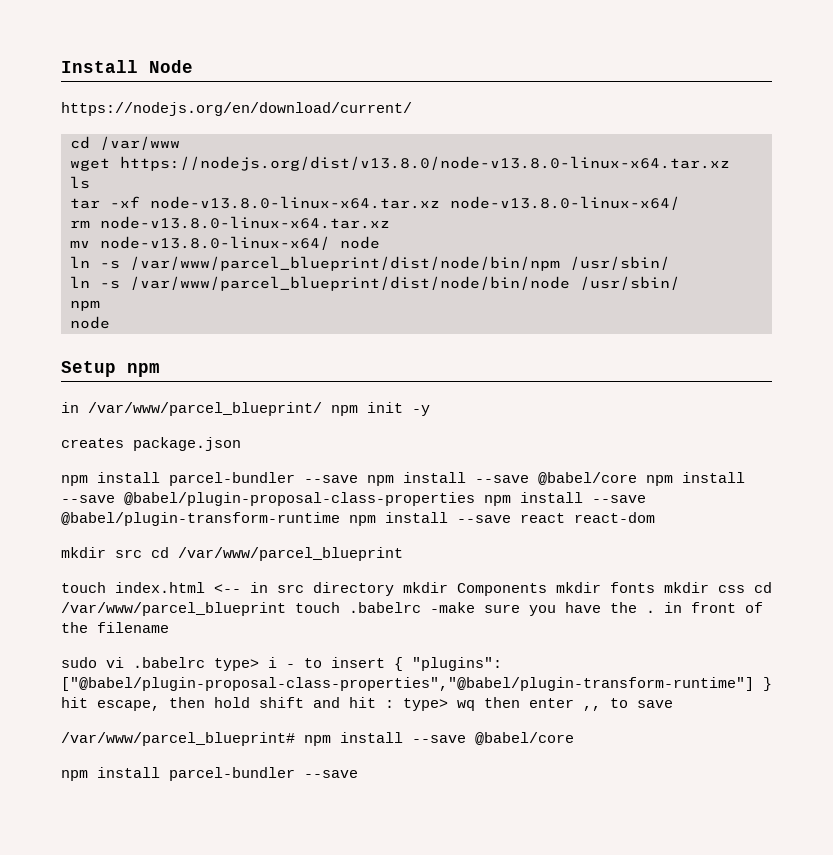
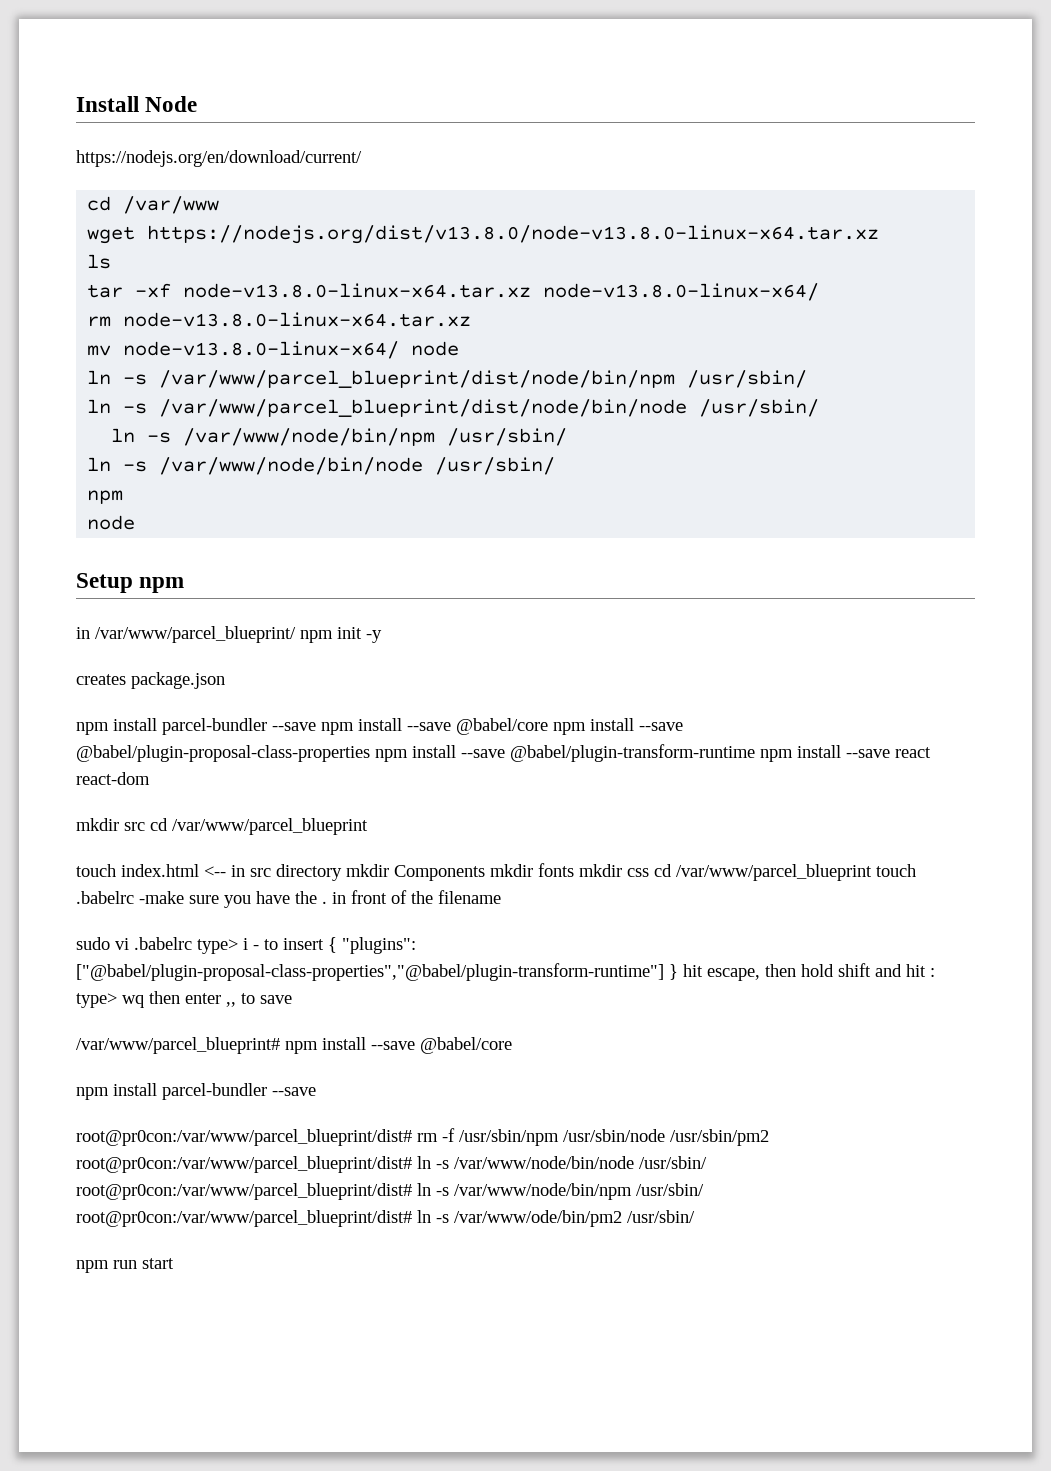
(680, 283) none -> [111,428,568,446] [87,457,556,475] // ln -s /var/www/node/bin/npm /usr/sbin/ // ln -s /var/www/node/bin/node /usr/sbin/
(358, 774) none -> [76,1128,769,1146] [76,1156,707,1173] [76,1183,704,1200] [76,1210,695,1227] [76,1258,174,1273] // root@pr0con:/var/www/parcel_blueprint/dist# rm -f /usr/sbin/npm /usr/sbin/node /usr/sbin/pm2 root@pr0con:/var/www/parcel_blueprint/dist# ln -s /var/www/node/bin/node /usr/sbin/ root@pr0con:/var/www/parcel_blueprint/dist# ln -s /var/www/node/bin/npm /usr/sbin/ root@pr0con:/var/www/parcel_blueprint/dist# ln -s /var/www/ode/bin/pm2 /usr/sbin/ // npm run start

